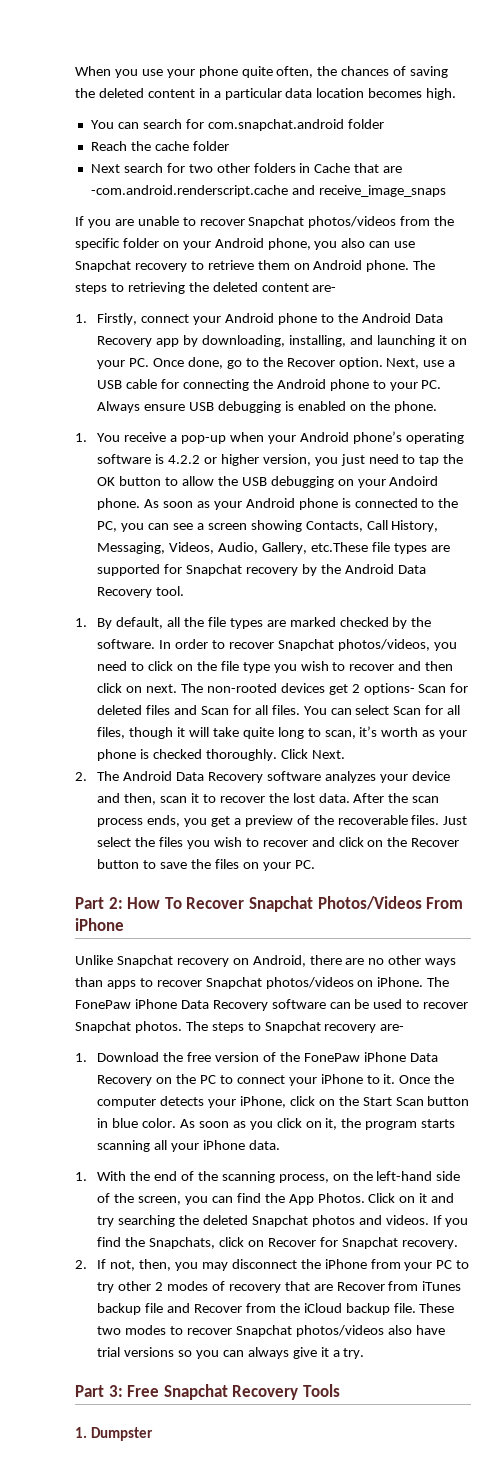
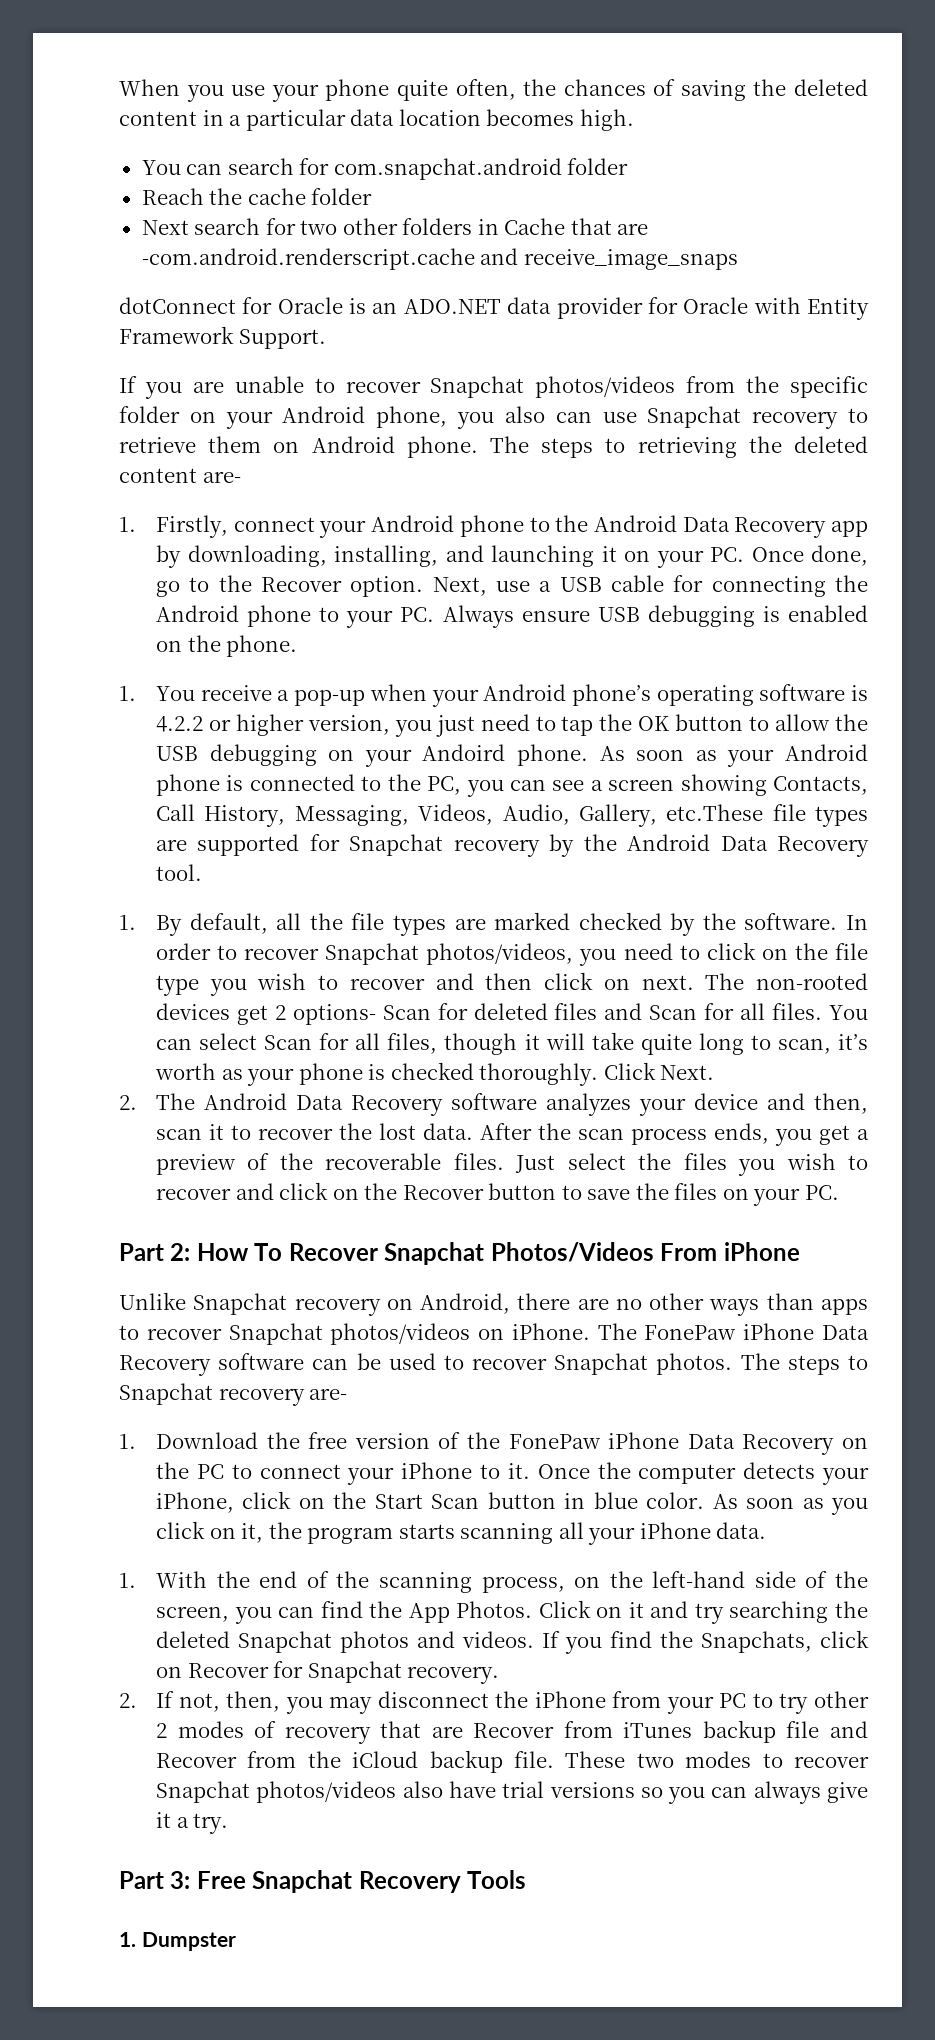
(446, 191) none -> [119,297,870,320] [119,326,326,349] // dotConnect for Oracle is an ADO.NET data provider for Oracle with Entity Framework Support.

